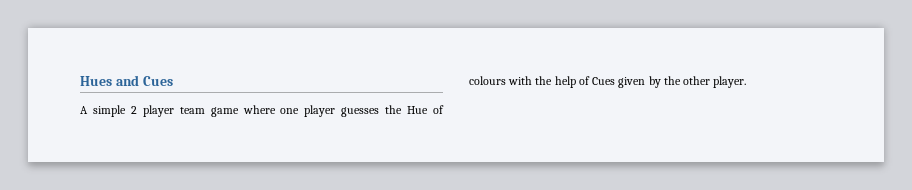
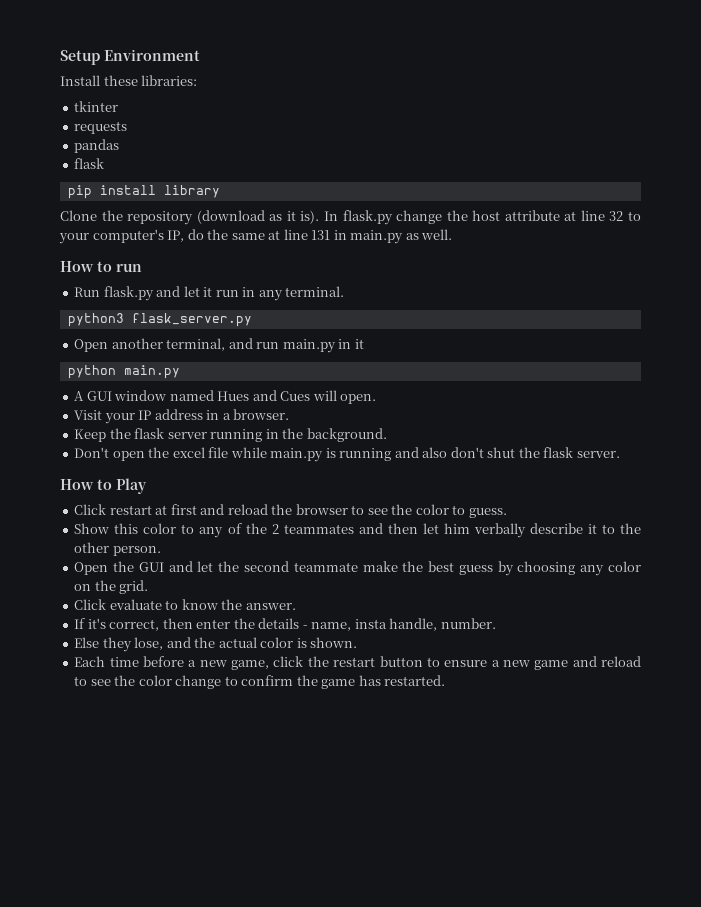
[80,75,173,86] [80,105,445,117] [469,76,747,88] Hues and Cues // A simple 2 player team game where one player guesses the Hue of colours with the help of Cues given by the other player. -> [60,49,200,65] [60,75,198,86] [74,101,119,112] [74,121,128,134] [74,139,120,153] [74,158,105,169] [67,185,220,199] [60,210,641,225] [59,229,453,244] [60,261,142,272] [74,286,345,301] [67,313,252,327] [74,338,364,353] [67,365,180,379] [74,390,377,404] [74,409,290,424] [74,428,387,442] [74,447,620,462] [60,478,147,494] [74,504,507,518] [74,523,642,538] [74,542,161,556] [74,561,642,576] [74,580,149,594] [74,599,296,610] [74,618,496,631] [74,637,358,652] [74,656,641,670] [74,675,446,689] Setup Environment // Install these libraries: // tkinter // requests // pandas // flask // pip install library // Clone the repository (download as it is). In flask.py change the host attribute at line 32 to your computer's IP, do the same at line 131 in main.py as well. // How to run // Run flask.py and let it run in any terminal. // python3 flask_server.py // Open another terminal, and run main.py in it // python main.py // A GUI window named Hues and Cues will open. // Visit your IP address in a browser. // Keep the flask server running in the background. // Don't open the excel file while main.py is running and also don't shut the flask server. // How to Play // Click restart at first and reload the browser to see the color to guess. // Show this color to any of the 2 teammates and then let him verbally describe it to the other person. // Open the GUI and let the second teammate make the best guess by choosing any color on the grid. // Click evaluate to know the answer. // If it's correct, then enter the details - name, insta handle, number. // Else they lose, and the actual color is shown. // Each time before a new game, click the restart button to ensure a new game and reload to see the color change to confirm the game has restarted.

